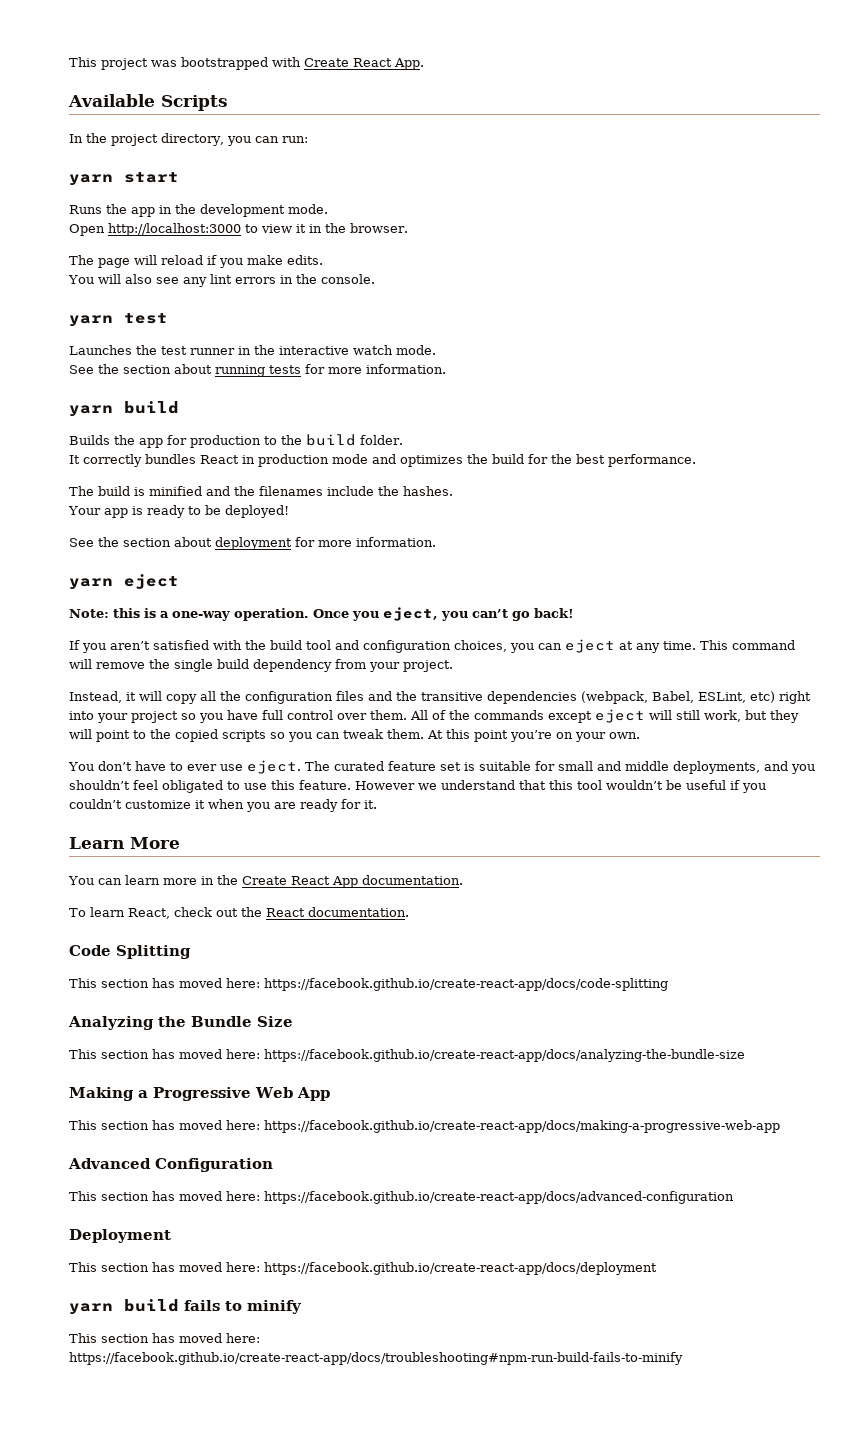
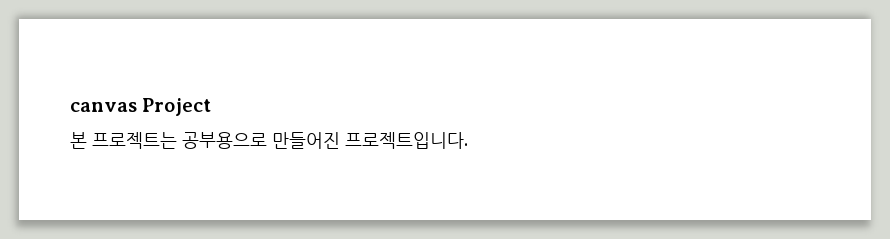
[69,57,424,70] [68,94,228,111] [69,133,308,146] [69,172,179,186] [69,204,328,217] [69,223,408,236] [69,255,323,268] [68,274,375,287] [69,313,168,327] [69,345,436,355] [69,364,446,377] [69,401,179,417] [69,434,403,448] [69,454,696,467] [69,486,453,496] [68,505,289,518] [69,537,436,550] [69,574,179,590] [69,607,574,621] [69,639,795,653] [69,659,453,672] [69,691,811,704] [69,709,799,723] [69,729,640,742] [68,760,815,774] [69,780,766,793] [69,799,377,812] [69,837,180,849] [68,875,463,888] [69,907,409,919] [69,945,191,959] [69,978,668,991] [68,1016,293,1030] [69,1049,745,1062] [69,1087,330,1101] [69,1120,780,1133] [68,1158,273,1172] [69,1191,734,1204] [69,1229,171,1243] [69,1262,657,1275] [69,1299,302,1315] [69,1333,260,1343] [69,1352,683,1365] This project was bootstrapped with Create React App. // Available Scripts // In the project directory, you can run: // yarn start // Runs the app in the development mode. // Open http://localhost:3000 to view it in the browser. // The page will reload if you make edits. // You will also see any lint errors in the console. // yarn test // Launches the test runner in the interactive watch mode. // See the section about running tests for more information. // yarn build // Builds the app for production to the build folder. // It correctly bundles React in production mode and optimizes the build for the best performance. // The build is minified and the filenames include the hashes. // Your app is ready to be deployed! // See the section about deployment for more information. // yarn eject // Note: this is a one-way operation. Once you eject, you can’t go back! // If you aren’t satisfied with the build tool and configuration choices, you can eject at any time. This command will remove the single build dependency from your project. // Instead, it will copy all the configuration files and the transitive dependencies (webpack, Babel, ESLint, etc) right into your project so you have full control over them. All of the commands except eject will still work, but they will point to the copied scripts so you can tweak them. At this point you’re on your own. // You don’t have to ever use eject. The curated feature set is suitable for small and middle deployments, and you shouldn’t feel obligated to use this feature. However we understand that this tool wouldn’t be useful if you couldn’t customize it when you are ready for it. // Learn More // You can learn more in the Create React App documentation. // To learn React, check out the React documentation. // Code Splitting // This section has moved here: https://facebook.github.io/create-react-app/docs/code-splitting // Analyzing the Bundle Size // This section has moved here: https://facebook.github.io/create-react-app/docs/analyzing-the-bundle-size // Making a Progressive Web App // This section has moved here: https://facebook.github.io/create-react-app/docs/making-a-progressive-web-app // Advanced Configuration // This section has moved here: https://facebook.github.io/create-react-app/docs/advanced-configuration // Deployment // This section has moved here: https://facebook.github.io/create-react-app/docs/deployment // yarn build fails to minify // This section has moved here: https://facebook.github.io/create-react-app/docs/troubleshooting#npm-run-build-fails-to-minify -> [70,98,212,116] [70,132,468,149] canvas Project // 본 프로젝트는 공부용으로 만들어진 프로젝트입니다.

